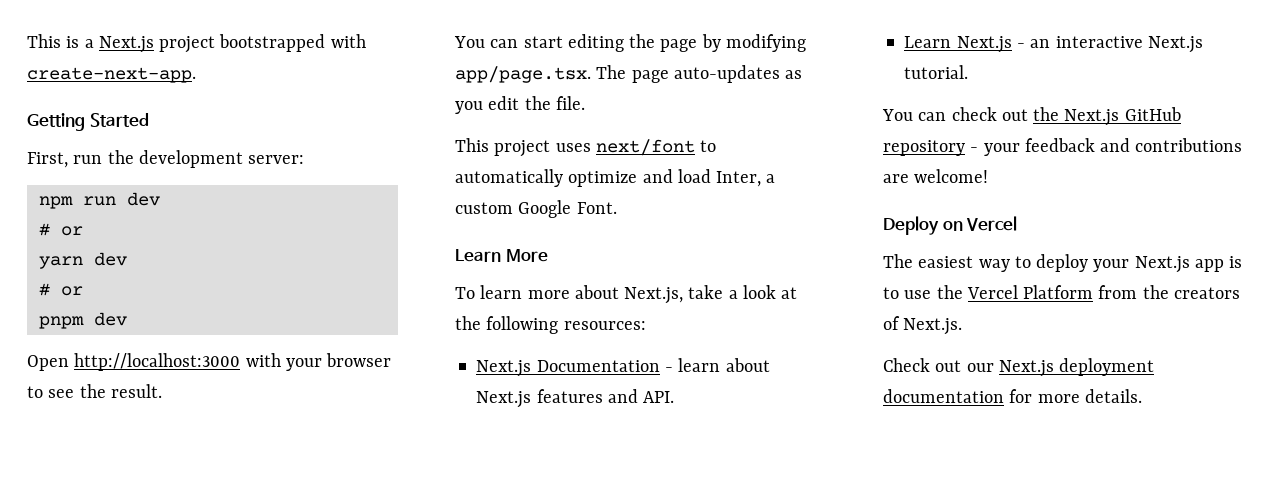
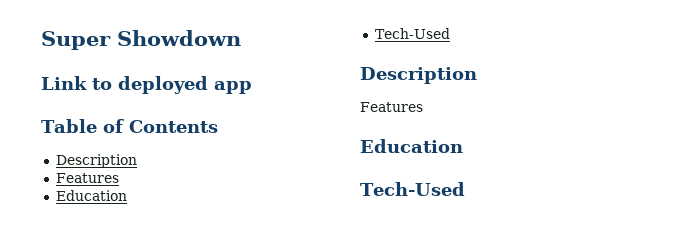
[27,34,366,53] [27,67,196,83] [27,113,149,131] [27,150,305,168] [38,192,160,209] [38,223,83,236] [38,252,127,269] [38,283,83,296] [38,312,127,329] [27,353,392,371] [27,384,162,398] [454,34,806,52] [455,65,803,83] [455,96,585,114] [455,138,717,157] [455,169,776,187] [455,200,617,218] [455,249,548,262] [455,285,798,304] [455,316,646,334] [476,358,770,377] [476,389,675,408] [904,36,1203,53] [904,65,969,79] [882,107,1181,126] [883,138,1243,156] [883,169,989,183] [883,216,1018,235] [883,254,1243,273] [883,285,1240,299] [883,316,963,335] [883,358,1155,377] [883,389,1142,403] This is a Next.js project bootstrapped with create-next-app. // Getting Started // First, run the development server: // npm run dev // # or // yarn dev // # or // pnpm dev // Open http://localhost:3000 with your browser to see the result. // You can start editing the page by modifying app/page.tsx. The page auto-updates as you edit the file. // This project uses next/font to automatically optimize and load Inter, a custom Google Font. // Learn More // To learn more about Next.js, take a look at the following resources: // Next.js Documentation - learn about Next.js features and API. // Learn Next.js - an interactive Next.js tutorial. // You can check out the Next.js GitHub repository - your feedback and contributions are welcome! // Deploy on Vercel // The easiest way to deploy your Next.js app is to use the Vercel Platform from the creators of Next.js. // Check out our Next.js deployment documentation for more details. -> [41,30,241,50] [41,76,252,94] [41,119,218,133] [55,154,137,168] [55,173,119,183] [55,190,127,201] [374,28,450,39] [360,67,477,84] [360,102,423,112] [360,139,463,153] [360,182,465,196] Super Showdown // Link to deployed app // Table of Contents // Description // Features // Education // Tech-Used // Description // Features // Education // Tech-Used

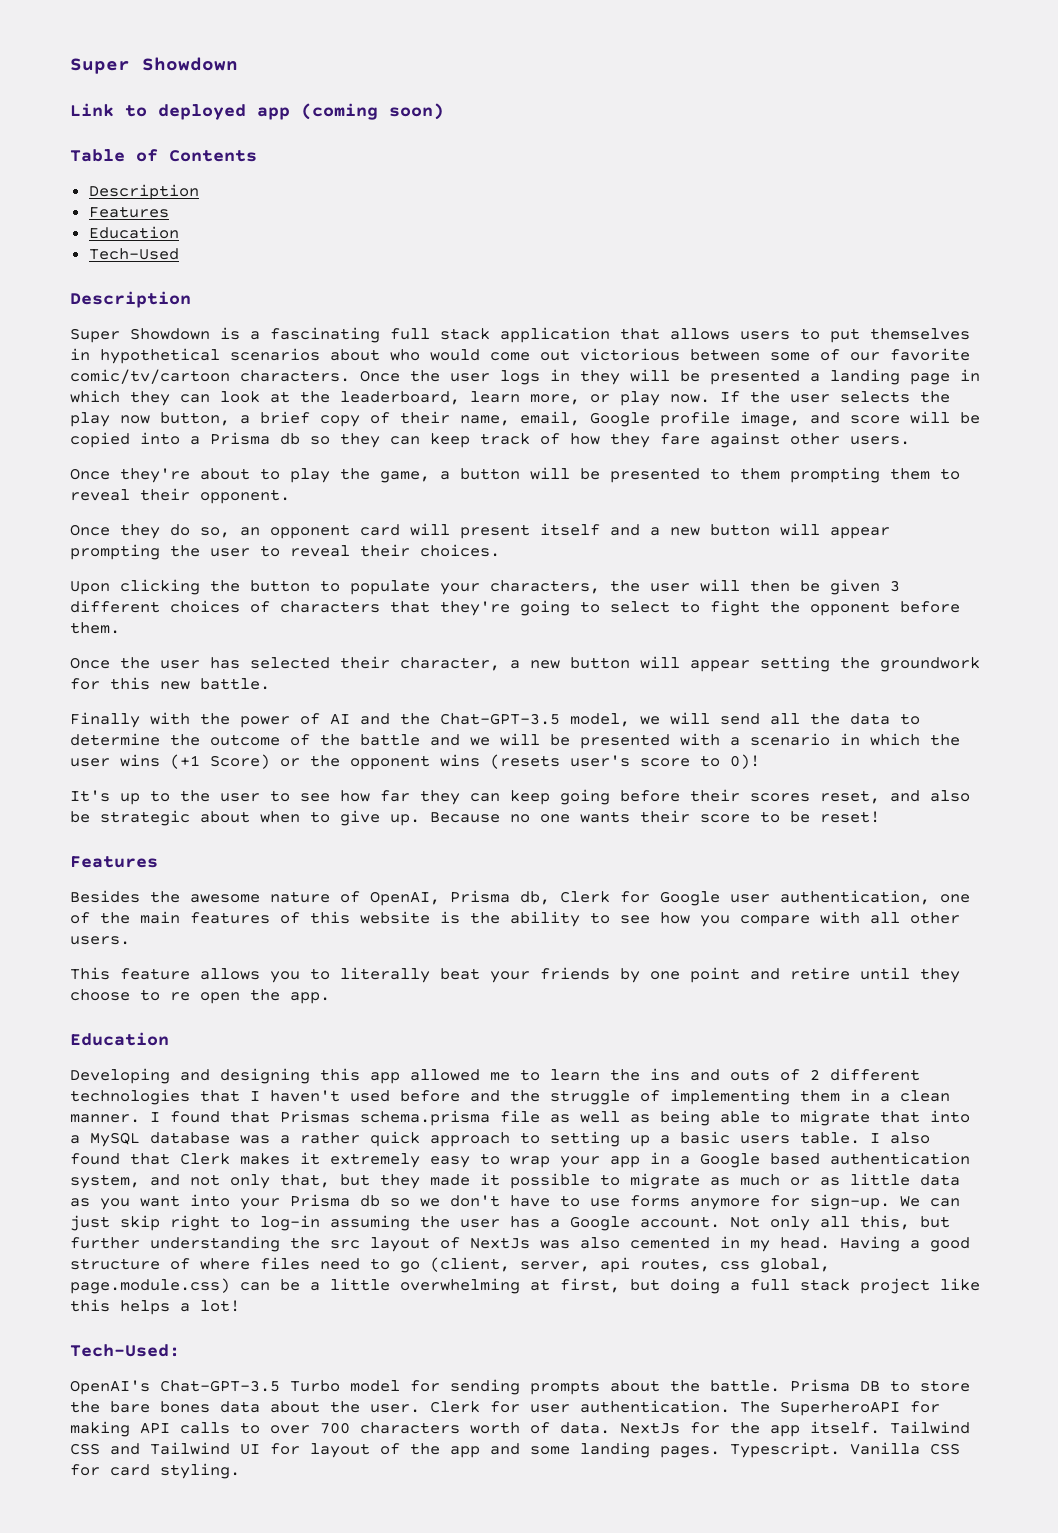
(252, 87) none -> [301,103,444,120] (coming soon)
[360,102,423,112] [360,139,463,153] [360,182,465,196] Features // Education // Tech-Used -> [70,327,970,343] [70,348,970,364] [70,369,980,385] [70,390,950,406] [70,411,980,427] [70,432,910,448] [70,467,960,483] [70,488,290,504] [70,523,890,539] [70,544,500,560] [70,579,900,595] [70,600,960,616] [70,622,120,634] [70,656,980,672] [70,677,270,690] [70,712,920,728] [70,733,960,749] [70,754,760,770] [70,789,970,805] [70,810,880,826] [70,856,158,868] [70,890,970,906] [70,911,960,927] [70,936,130,945] [70,967,960,983] [70,989,330,1004] [70,1032,169,1046] [70,1068,920,1084] [70,1089,950,1105] [70,1110,970,1126] [70,1131,930,1147] [70,1152,970,1168] [70,1173,960,1189] [70,1194,960,1210] [70,1215,950,1231] [70,1236,970,1252] [70,1257,830,1273] [70,1278,980,1294] [70,1299,240,1315] [70,1344,180,1357] [70,1379,970,1395] [70,1400,940,1416] [70,1421,970,1437] [70,1442,960,1458] [70,1463,240,1479] Super Showdown is a fascinating full stack application that allows users to put themselves in hypothetical scenarios about who would come out victorious between some of our favorite comic/tv/cartoon characters. Once the user logs in they will be presented a landing page in which they can look at the leaderboard, learn more, or play now. If the user selects the play now button, a brief copy of their name, email, Google profile image, and score will be copied into a Prisma db so they can keep track of how they fare against other users. // Once they're about to play the game, a button will be presented to them prompting them to reveal their opponent. // Once they do so, an opponent card will present itself and a new button will appear prompting the user to reveal their choices. // Upon clicking the button to populate your characters, the user will then be given 3 different choices of characters that they're going to select to fight the opponent before them. // Once the user has selected their character, a new button will appear setting the groundwork for this new battle. // Finally with the power of AI and the Chat-GPT-3.5 model, we will send all the data to determine the outcome of the battle and we will be presented with a scenario in which the user wins (+1 Score) or the opponent wins (resets user's score to 0)! // It's up to the user to see how far they can keep going before their scores reset, and also be strategic about when to give up. Because no one wants their score to be reset! // Features // Besides the awesome nature of OpenAI, Prisma db, Clerk for Google user authentication, one of the main features of this website is the ability to see how you compare with all other users. // This feature allows you to literally beat your friends by one point and retire until they choose to re open the app. // Education // Developing and designing this app allowed me to learn the ins and outs of 2 different technologies that I haven't used before and the struggle of implementing them in a clean manner. I found that Prismas schema.prisma file as well as being able to migrate that into a MySQL database was a rather quick approach to setting up a basic users table. I also found that Clerk makes it extremely easy to wrap your app in a Google based authentication system, and not only that, but they made it possible to migrate as much or as little data as you want into your Prisma db so we don't have to use forms anymore for sign-up. We can just skip right to log-in assuming the user has a Google account. Not only all this, but further understanding the src layout of NextJs was also cemented in my head. Having a good structure of where files need to go (client, server, api routes, css global, page.module.css) can be a little overwhelming at first, but doing a full stack project like this helps a lot! // Tech-Used: // OpenAI's Chat-GPT-3.5 Turbo model for sending prompts about the battle. Prisma DB to store the bare bones data about the user. Clerk for user authentication. The SuperheroAPI for making API calls to over 700 characters worth of data. NextJs for the app itself. Tailwind CSS and Tailwind UI for layout of the app and some landing pages. Typescript. Vanilla CSS for card styling.

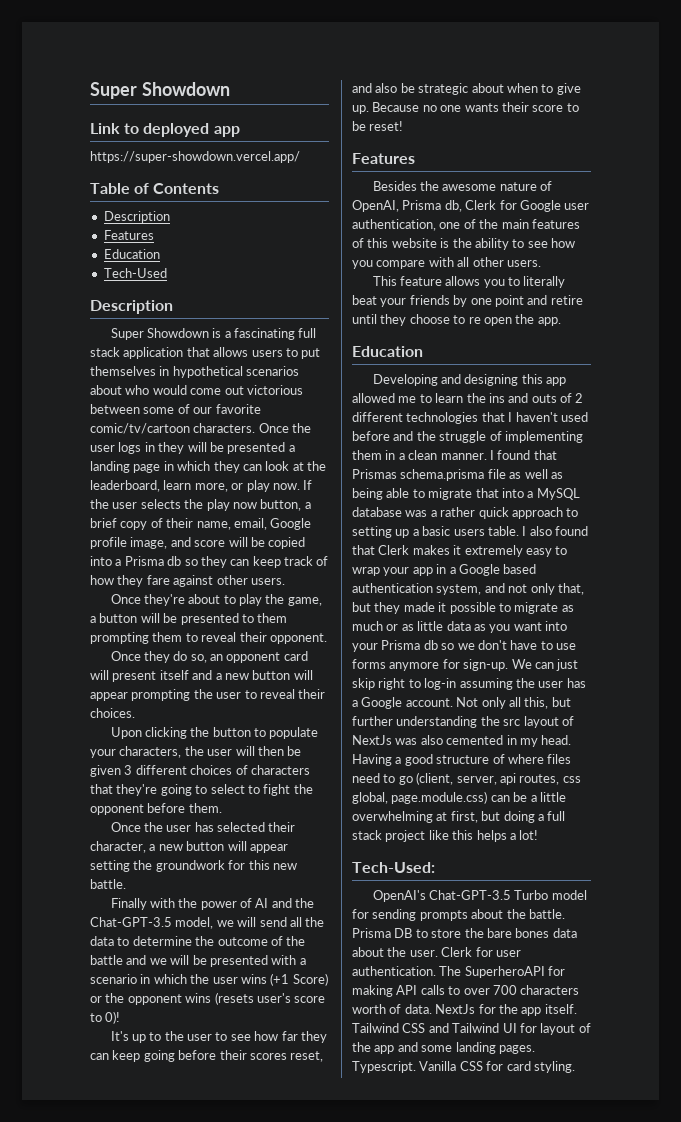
[301,103,444,120] (coming soon) -> [90,151,300,163] // https://super-showdown.vercel.app/

